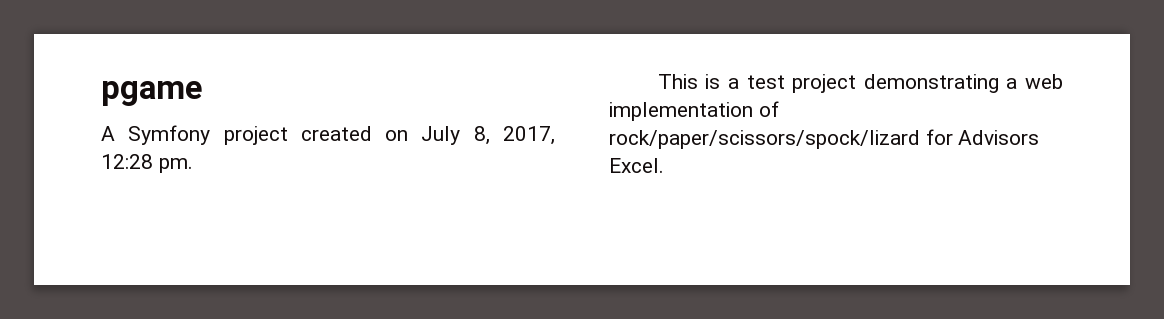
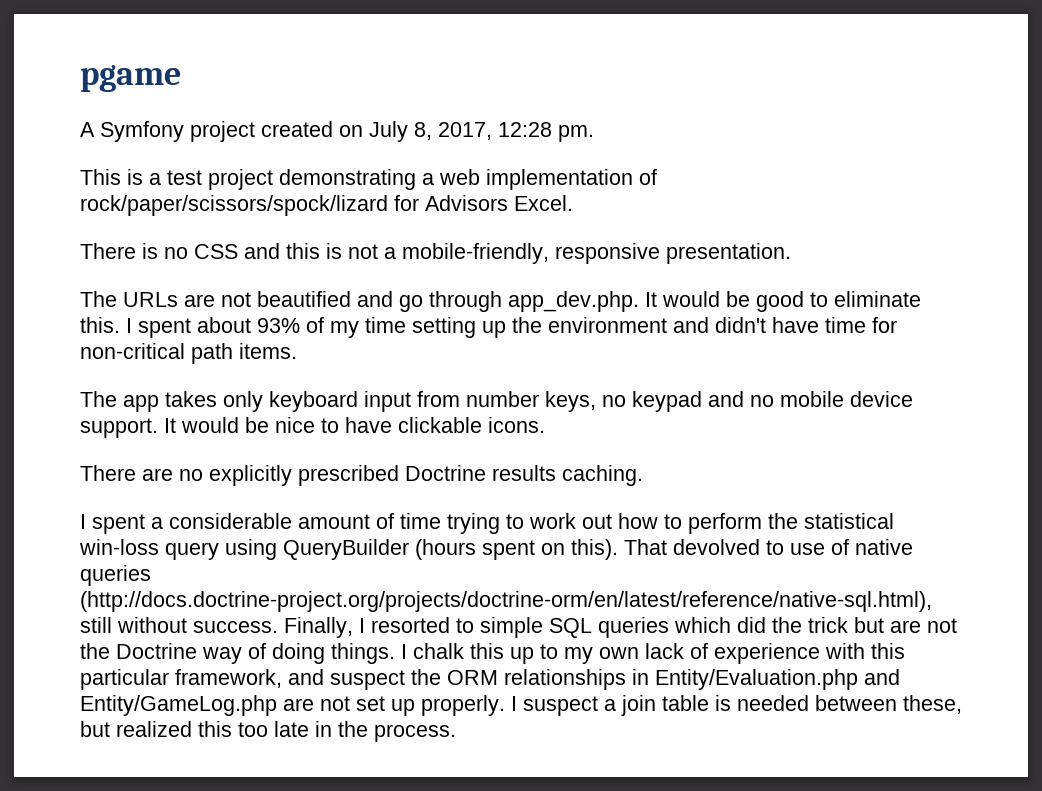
(664, 165) none -> [80,243,791,264] [80,291,921,312] [80,317,897,338] [80,343,297,364] [80,391,913,412] [80,417,545,438] [80,465,643,486] [80,513,894,534] [79,539,913,560] [80,565,151,586] [80,591,932,612] [80,617,957,638] [80,643,905,664] [80,669,900,690] [80,695,962,716] [80,721,456,742] // There is no CSS and this is not a mobile-friendly, responsive presentation. // The URLs are not beautified and go through app_dev.php. It would be good to eliminate this. I spent about 93% of my time setting up the environment and didn't have time for non-critical path items. // The app takes only keyboard input from number keys, no keypad and no mobile device support. It would be nice to have clickable icons. // There are no explicitly prescribed Doctrine results caching. // I spent a considerable amount of time trying to work out how to perform the statistical win-loss query using QueryBuilder (hours spent on this). That devolved to use of native queries (http://docs.doctrine-project.org/projects/doctrine-orm/en/latest/reference/native-sql.html), still without success. Finally, I resorted to simple SQL queries which did the trick but are not the Doctrine way of doing things. I chalk this up to my own lack of experience with this particular framework, and suspect the ORM relationships in Entity/Evaluation.php and Entity/GameLog.php are not set up properly. I suspect a join table is needed between these, but realized this too late in the process.

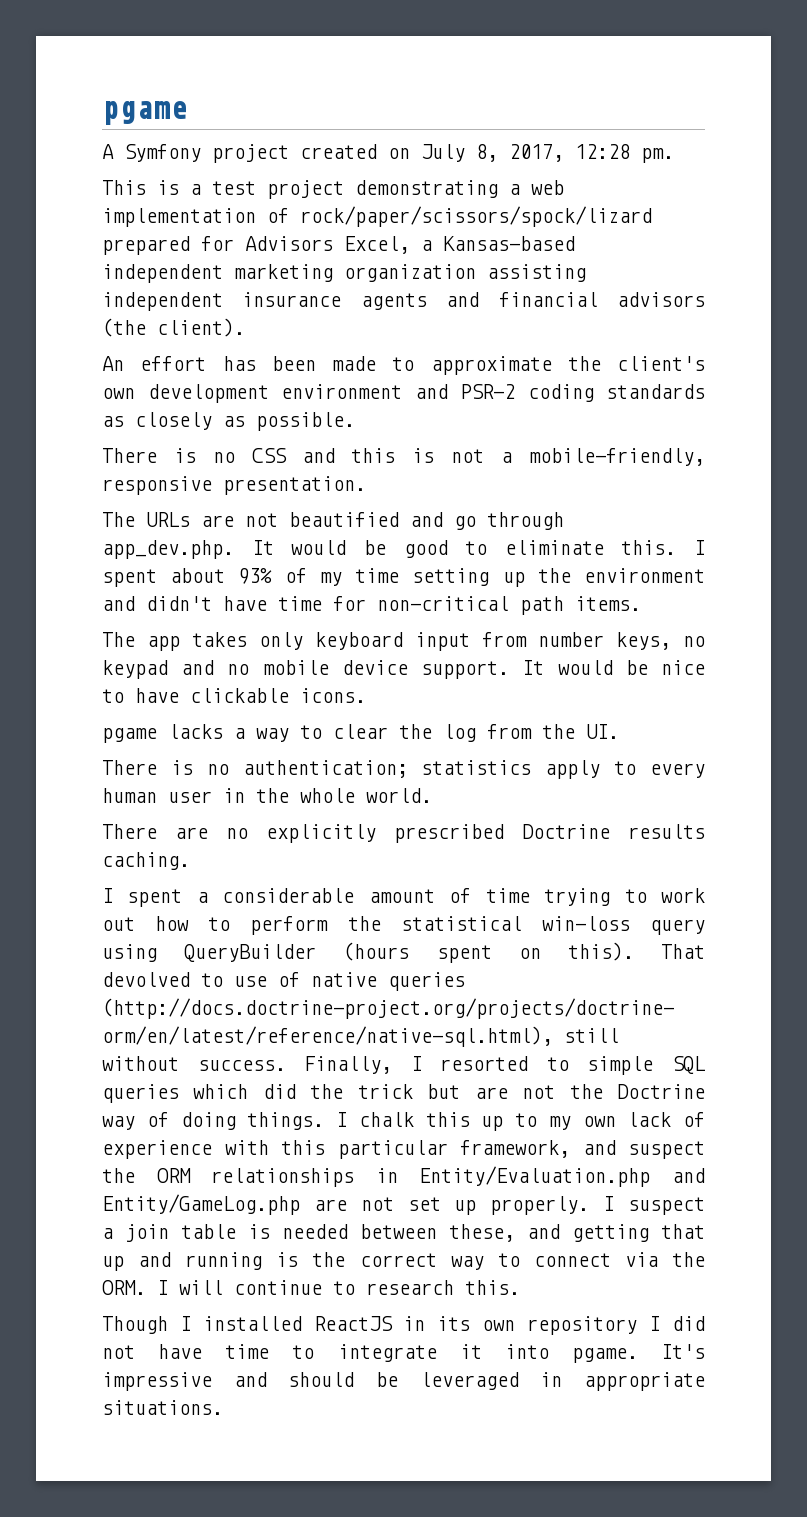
(388, 205) none -> [102,236,190,255] prepared
[514,195,573,211] Excel. -> [344,236,575,254] [102,264,586,283] [102,292,705,311] [102,318,245,337] [102,356,705,375] [102,384,705,403] [102,412,355,431] Excel, a Kansas-based independent marketing organization assisting independent insurance agents and financial advisors (the client). // An effort has been made to approximate the client's own development environment and PSR-2 coding standards as closely as possible.
(545, 425) none -> [102,724,619,743] [102,760,705,779] [102,788,432,803] // pgame lacks a way to clear the log from the UI. // There is no authentication; statistics apply to every human user in the whole world.
[80,721,456,742] but realized this too late in the process. -> [527,1224,705,1242] [102,1252,706,1271] [102,1280,520,1295] [102,1316,705,1335] [102,1344,705,1363] [102,1372,705,1391] [102,1400,223,1415] and getting that up and running is the correct way to connect via the ORM. I will continue to research this. // Though I installed ReactJS in its own repository I did not have time to integrate it into pgame. It's impressive and should be leveraged in appropriate situations.

